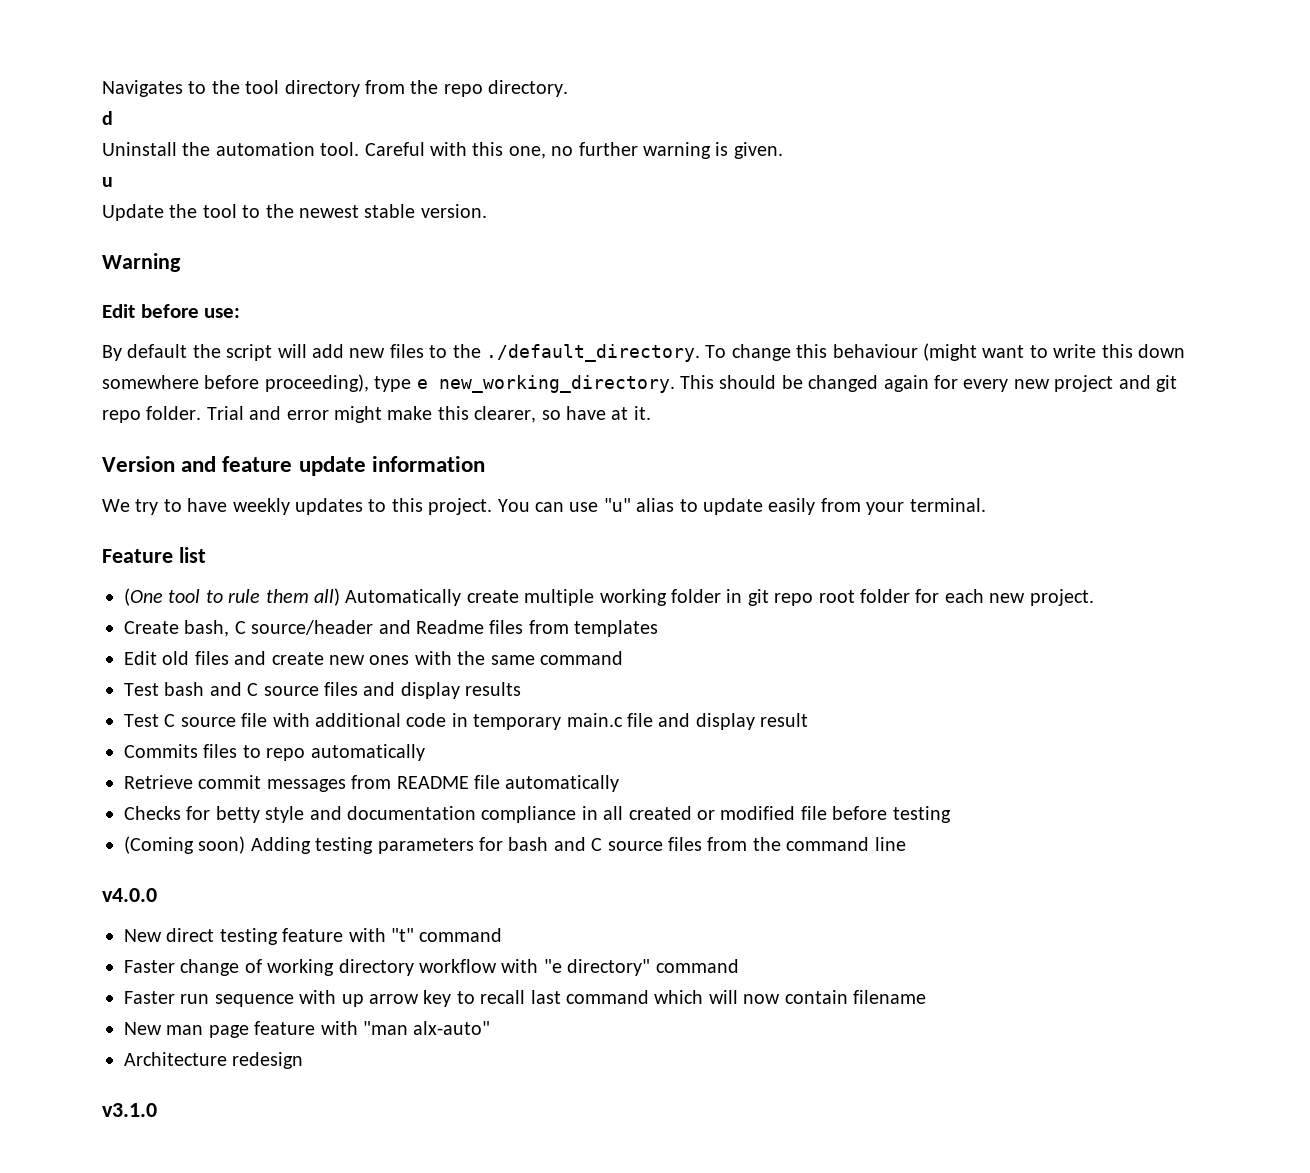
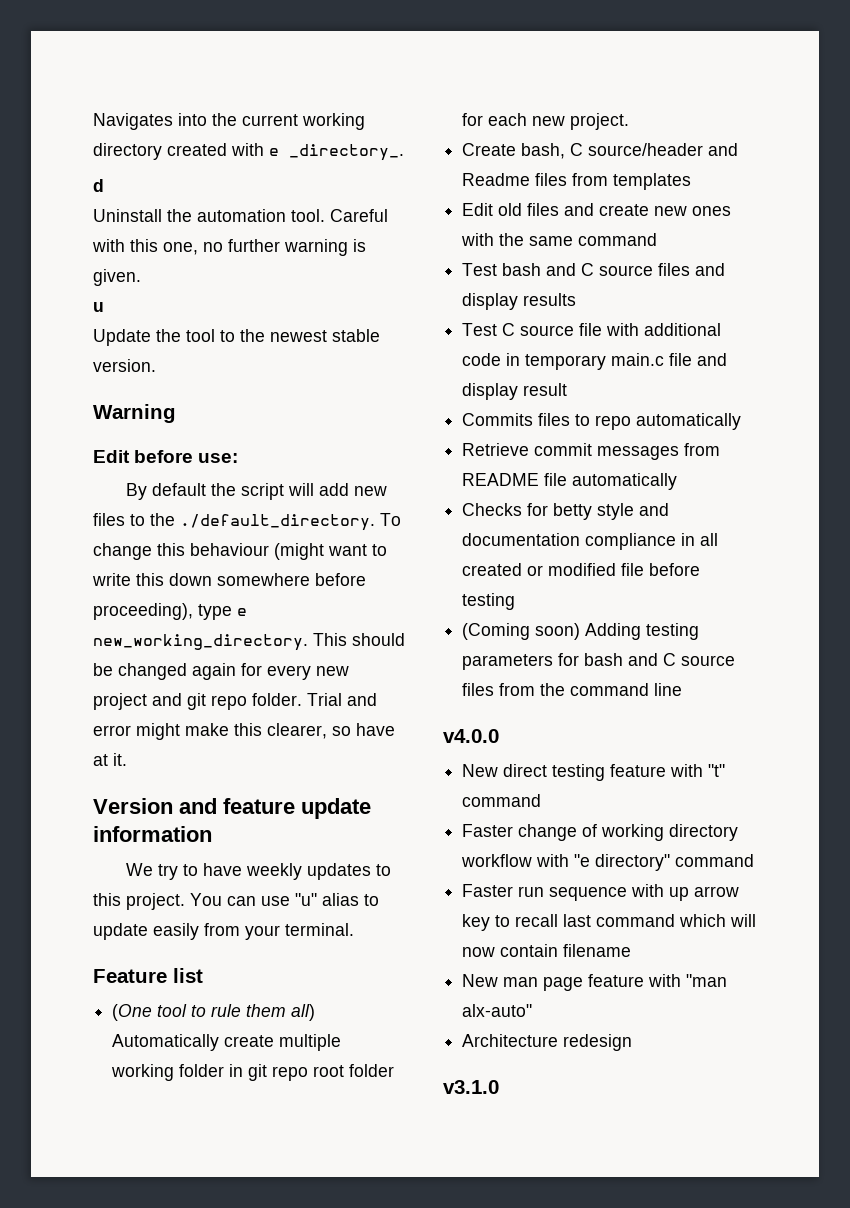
[188,80,569,97] to the tool directory from the repo directory. -> [178,113,365,130] [93,143,404,161] into the current working directory created with e _directory_.

